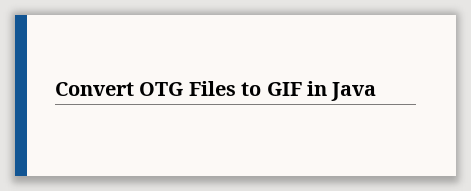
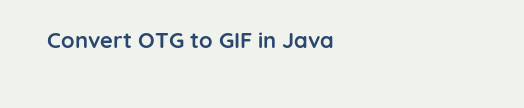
[188,81,236,96] Files -> (184, 40) none

